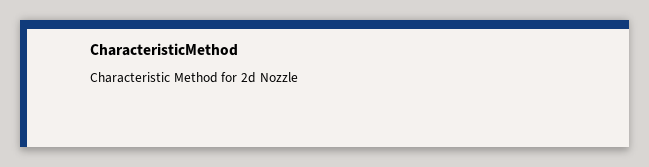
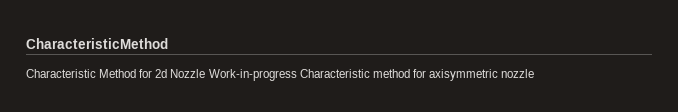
(298, 77) none -> [208,69,535,81] Work-in-progress Characteristic method for axisymmetric nozzle

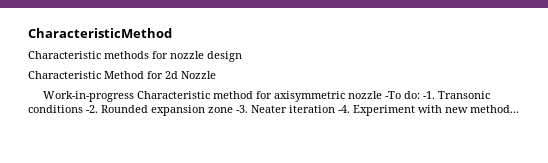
(168, 43) none -> [28,51,242,62] // Characteristic methods for nozzle design
(206, 73) none -> (216, 75) //
(535, 73) none -> [385,91,491,99] [28,105,519,116] -To do: -1. Transonic conditions -2. Rounded expansion zone -3. Neater iteration -4. Experiment with new method...

